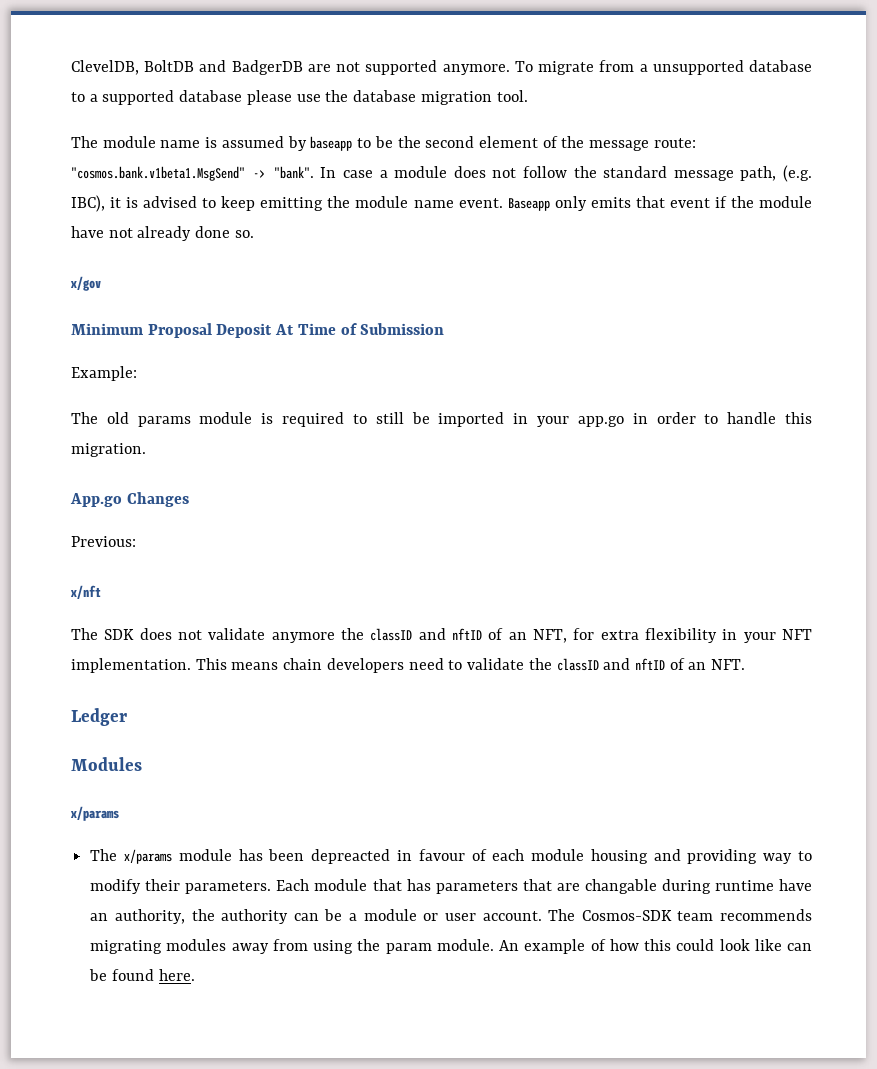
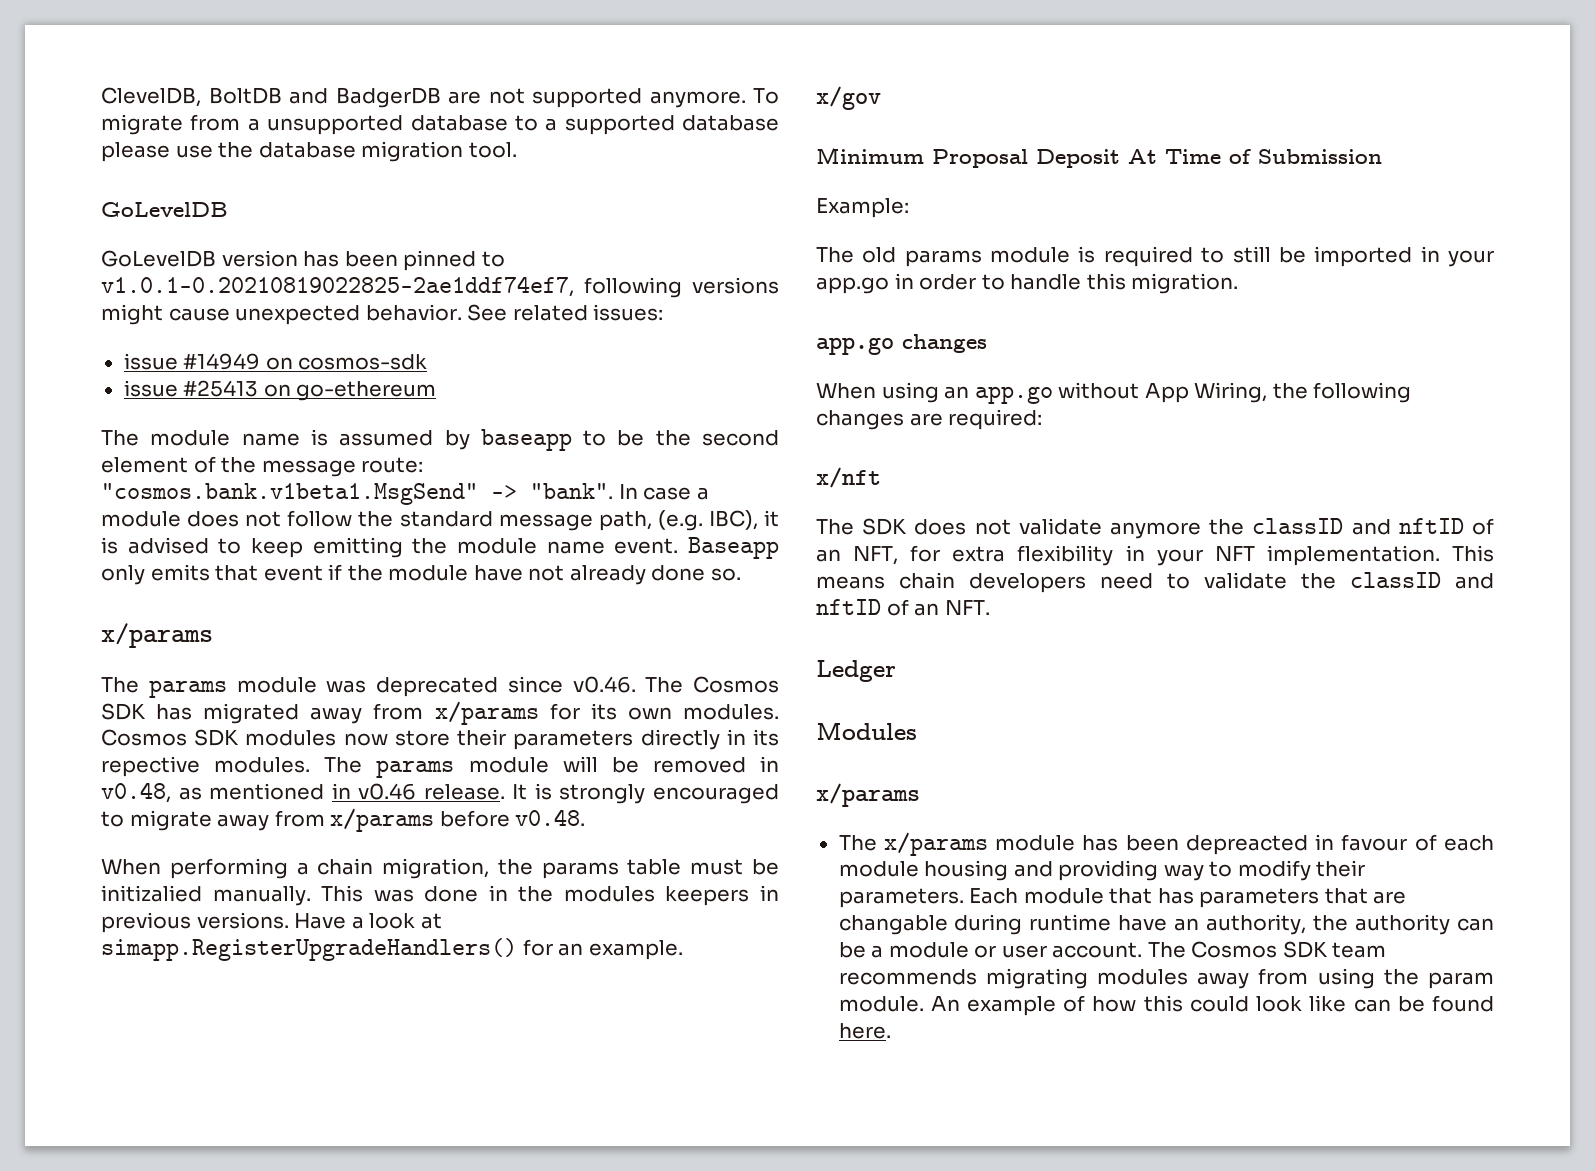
(528, 96) none -> [101,202,228,217] [101,250,505,271] [101,276,779,298] [101,304,664,325] [123,353,428,370] [123,380,437,401] // GoLevelDB // GoLevelDB version has been pinned to v1.0.1-0.20210819022825-2ae1ddf74ef7, following versions might cause unexpected behavior. See related issues: // issue #14949 on cosmos-sdk // issue #25413 on go-ethereum
(254, 234) none -> [101,623,213,648] [101,676,779,698] [101,701,780,725] [101,729,779,750] [101,756,779,778] [101,782,779,804] [101,808,586,832] [101,858,780,879] [101,885,779,906] [101,912,442,933] [101,938,683,961] // x/params // The params module was deprecated since v0.46. The Cosmos SDK has migrated away from x/params for its own modules. Cosmos SDK modules now store their parameters directly in its repective modules. The params module will be removed in v0.48, as mentioned in v0.46 release. It is strongly encouraged to migrate away from x/params before v0.48. // When performing a chain migration, the params table must be initizalied manually. This was done in the modules keepers in previous versions. Have a look at simapp.RegisterUpgradeHandlers() for an example.
[70,492,189,507] [71,536,136,547] App.go Changes // Previous: -> [816,334,987,355] [816,382,1412,404] [816,409,1043,430] app.go changes // When using an app.go without App Wiring, the following changes are required:
[581,910,672,921] Cosmos-SDK -> [1191,941,1328,958] Cosmos SDK

